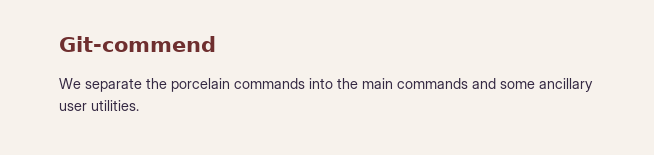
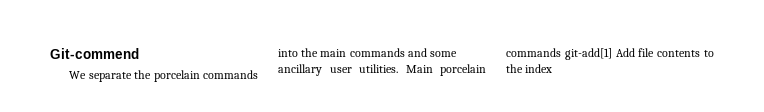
(139, 105) none -> [405,64,486,76] [506,48,714,60] [506,64,553,73] Main porcelain commands git-add[1] Add file contents to the index

